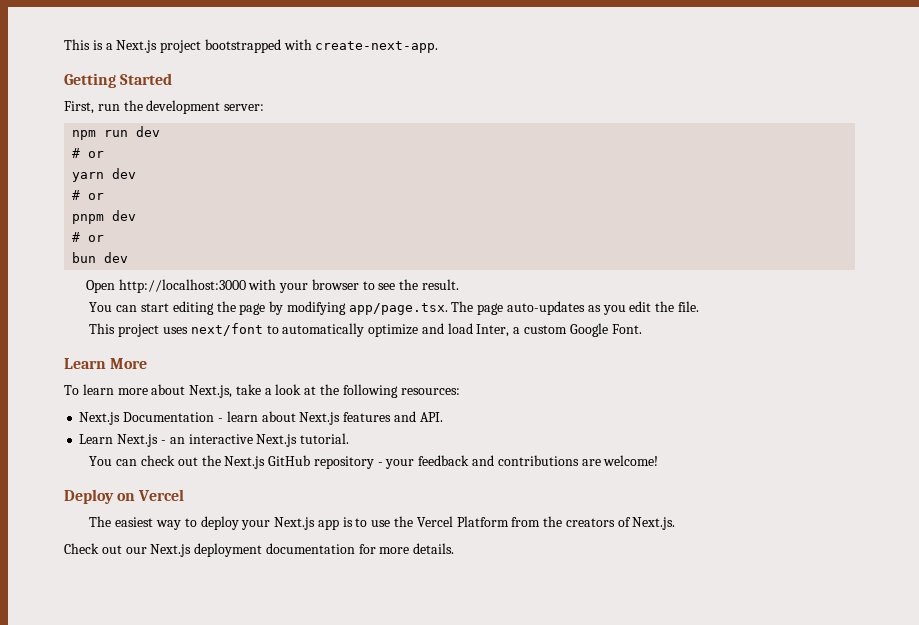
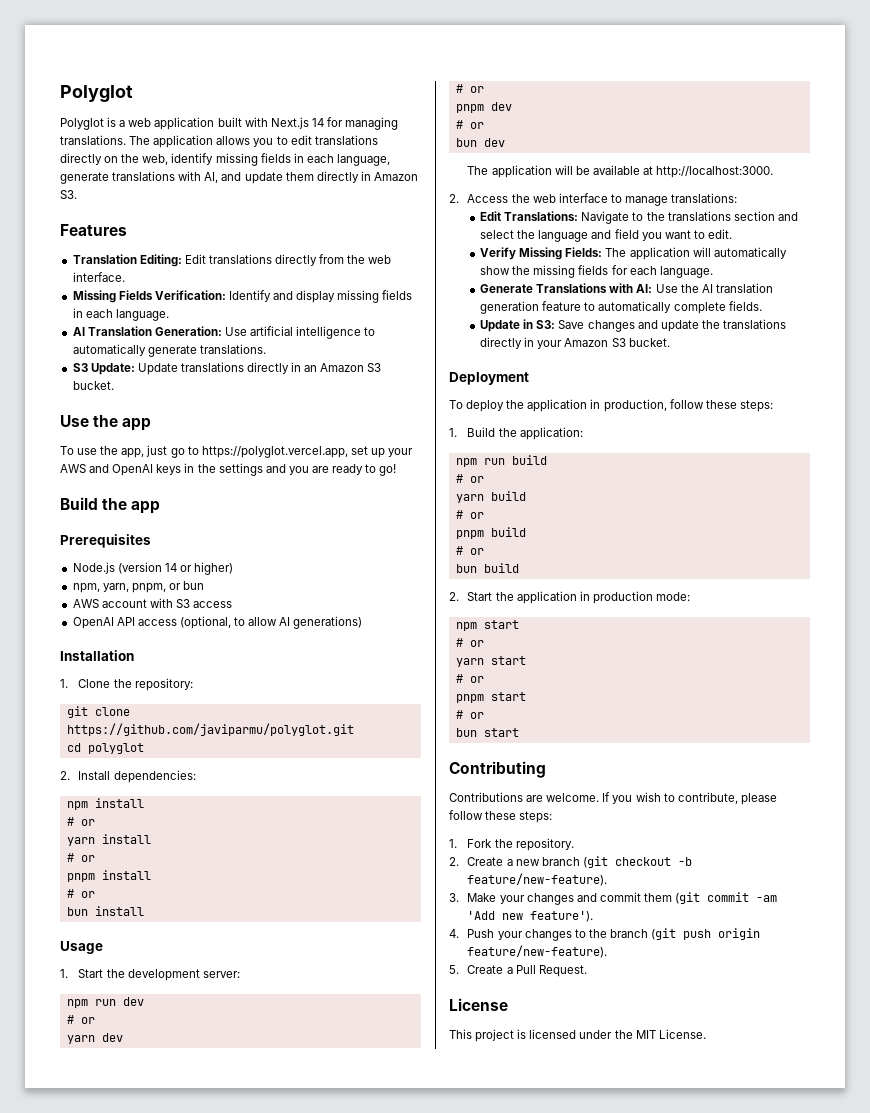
[64,39,439,53] [64,73,173,88] [64,101,120,114] This is a Next.js project bootstrapped with create-next-app. // Getting Started // First, run -> [60,85,133,102] [60,117,399,130] [60,135,378,148] [60,153,390,166] [60,171,418,184] [60,190,77,199] [60,224,127,236] [72,254,392,267] [72,272,125,282] [72,290,413,303] [72,308,169,321] [72,326,376,339] [72,344,266,357] [72,362,382,375] [72,381,114,390] [60,415,152,431] [60,445,414,458] [60,463,397,476] [60,497,161,514] [60,534,151,548] [72,562,234,575] [72,581,205,593] [72,598,233,608] [72,616,363,629] [60,650,134,661] [60,678,193,691] [66,706,130,718] [66,723,354,736] [66,743,144,754] [60,770,196,783] [66,798,144,810] [66,817,95,826] [66,834,151,846] [66,853,95,862] [66,870,151,882] [66,889,95,898] [66,906,144,916] [60,941,103,954] [60,969,104,978] Polyglot // Polyglot is a web application built with Next.js 14 for managing translations. The application allows you to edit translations directly on the web, identify missing fields in each language, generate translations with AI, and update them directly in Amazon S3. // Features // Translation Editing: Edit translations directly from the web interface. // Missing Fields Verification: Identify and display missing fields in each language. // AI Translation Generation: Use artificial intelligence to automatically generate translations. // S3 Update: Update translations directly in an Amazon S3 bucket. // Use the app // To use the app, just go to https://polyglot.vercel.app, set up your AWS and OpenAI keys in the settings and you are ready to go! // Build the app // Prerequisites // Node.js (version 14 or higher) // npm, yarn, pnpm, or bun // AWS account with S3 access // OpenAI API access (optional, to allow AI generations) // Installation // 1. Clone the repository: // git clone https://github.com/javiparmu/polyglot.git // cd polyglot // 2. Install dependencies: // npm install // # or // yarn install // # or // pnpm install // # or // bun install // Usage // 1. Start
[85,279,460,293] [89,301,699,315] [89,323,642,337] [64,358,148,369] [64,384,460,398] [79,411,443,425] [79,433,350,447] [89,455,659,469] [64,489,185,504] [89,516,676,530] [64,543,455,557] Open http://localhost:3000 with your browser to see the result. // You can start editing the page by modifying app/page.tsx. The page auto-updates as you edit the file. // This project uses next/font to automatically optimize and load Inter, a custom Google Font. // Learn More // To learn more about Next.js, take a look at the following resources: // Next.js Documentation - learn about Next.js features and API. // Learn Next.js - an interactive Next.js tutorial. // You can check out the Next.js GitHub repository - your feedback and contributions are welcome! // Deploy on Vercel // The easiest way to deploy your Next.js app is to use the Vercel Platform from the creators of Next.js. // Check out our Next.js deployment documentation for more details. -> [467,165,774,178] [449,193,738,206] [480,211,798,224] [480,229,732,242] [480,247,787,260] [480,265,713,278] [480,283,773,293] [480,301,762,314] [480,319,786,332] [480,337,670,349] [449,372,529,385] [449,399,773,412] [449,427,583,440] [455,455,547,467] [455,474,484,483] [455,491,526,503] [455,510,484,519] [455,527,526,539] [455,546,484,555] [455,563,519,573] [449,591,690,604] [455,620,519,631] [455,638,484,647] [455,656,526,667] [455,674,484,683] [455,692,526,703] [455,710,484,719] [455,728,519,737] [449,761,546,778] [449,792,777,805] [449,810,553,823] [449,838,574,851] [449,856,692,868] [467,873,608,886] [449,892,778,905] [467,911,594,922] [449,928,761,941] [467,945,608,958] [449,965,587,977] [449,998,508,1011] [449,1029,706,1042] The application will be available at http://localhost:3000. // 2. Access the web interface to manage translations: // Edit Translations: Navigate to the translations section and select the language and field you want to edit. // Verify Missing Fields: The application will automatically show the missing fields for each language. // Generate Translations with AI: Use the AI translation generation feature to automatically complete fields. // Update in S3: Save changes and update the translations directly in your Amazon S3 bucket. // Deployment // To deploy the application in production, follow these steps: // 1. Build the application: // npm run build // # or // yarn build // # or // pnpm build // # or // bun build // 2. Start the application in production mode: // npm start // # or // yarn start // # or // pnpm start // # or // bun start // Contributing // Contributions are welcome. If you wish to contribute, please follow these steps: // 1. Fork the repository. // 2. Create a new branch (git checkout -b feature/new-feature). // 3. Make your changes and commit them (git commit -am 'Add new feature'). // 4. Push your changes to the branch (git push origin feature/new-feature). // 5. Create a Pull Request. // License // This project is licensed under the MIT License.

